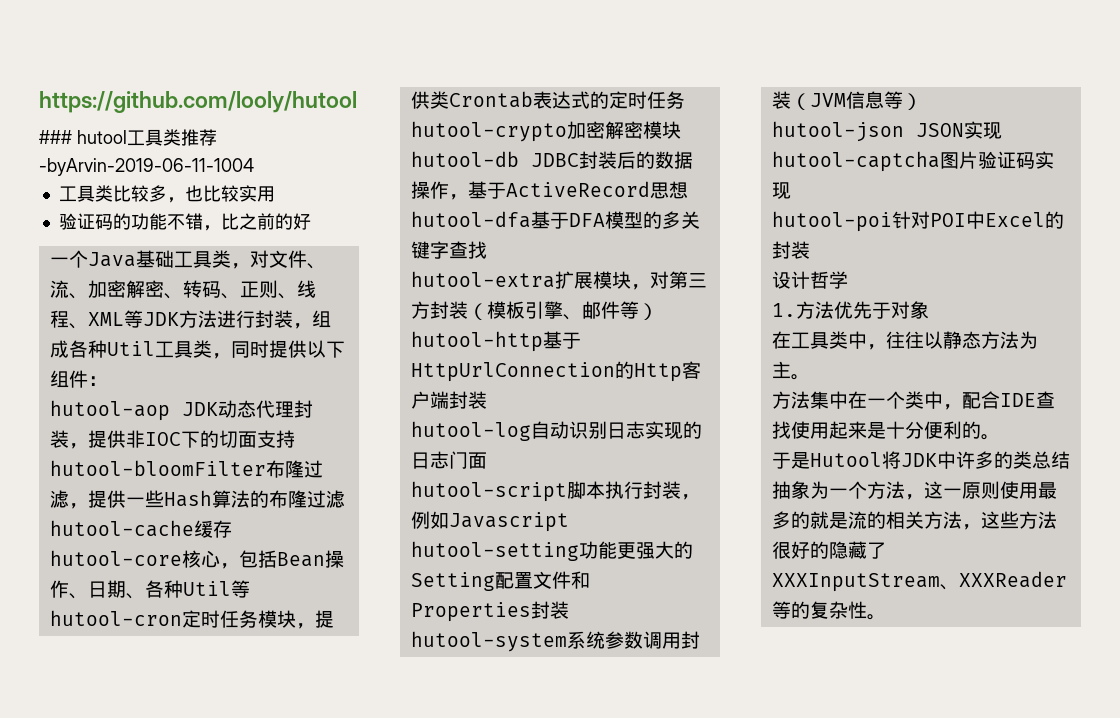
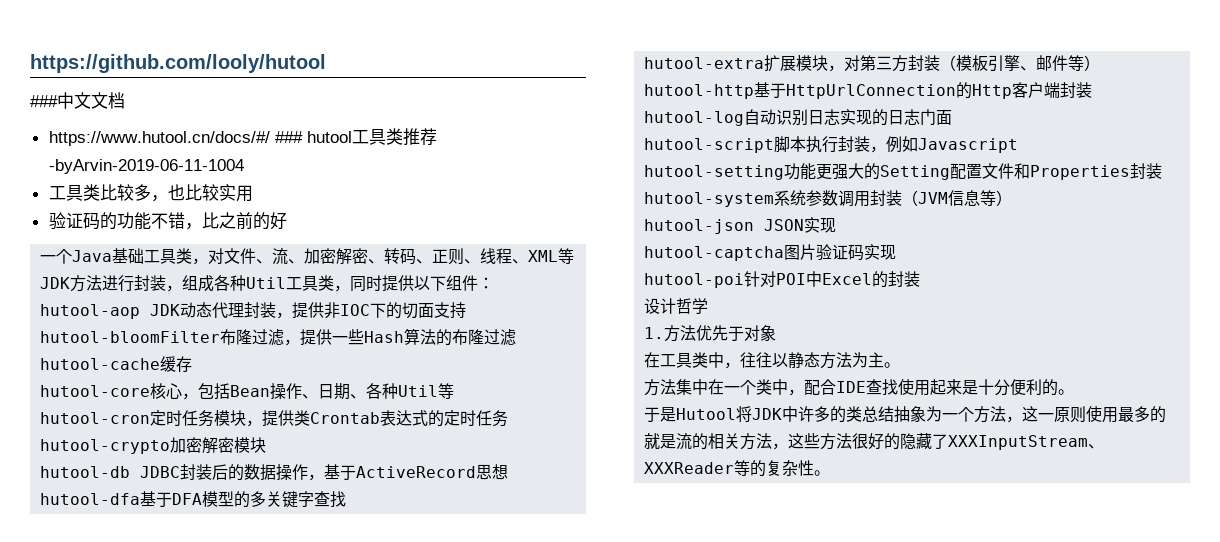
(72, 137) none -> [57,92,125,109] [48,131,303,146] 中文文档 // https://www.hutool.cn/docs/#/ ###

